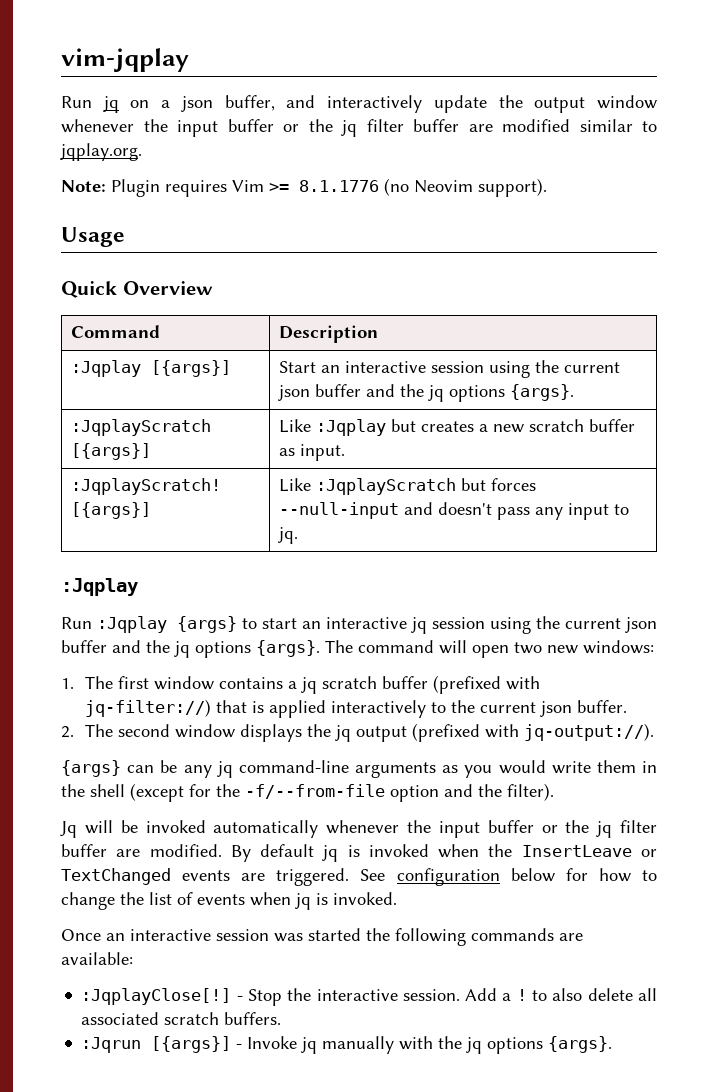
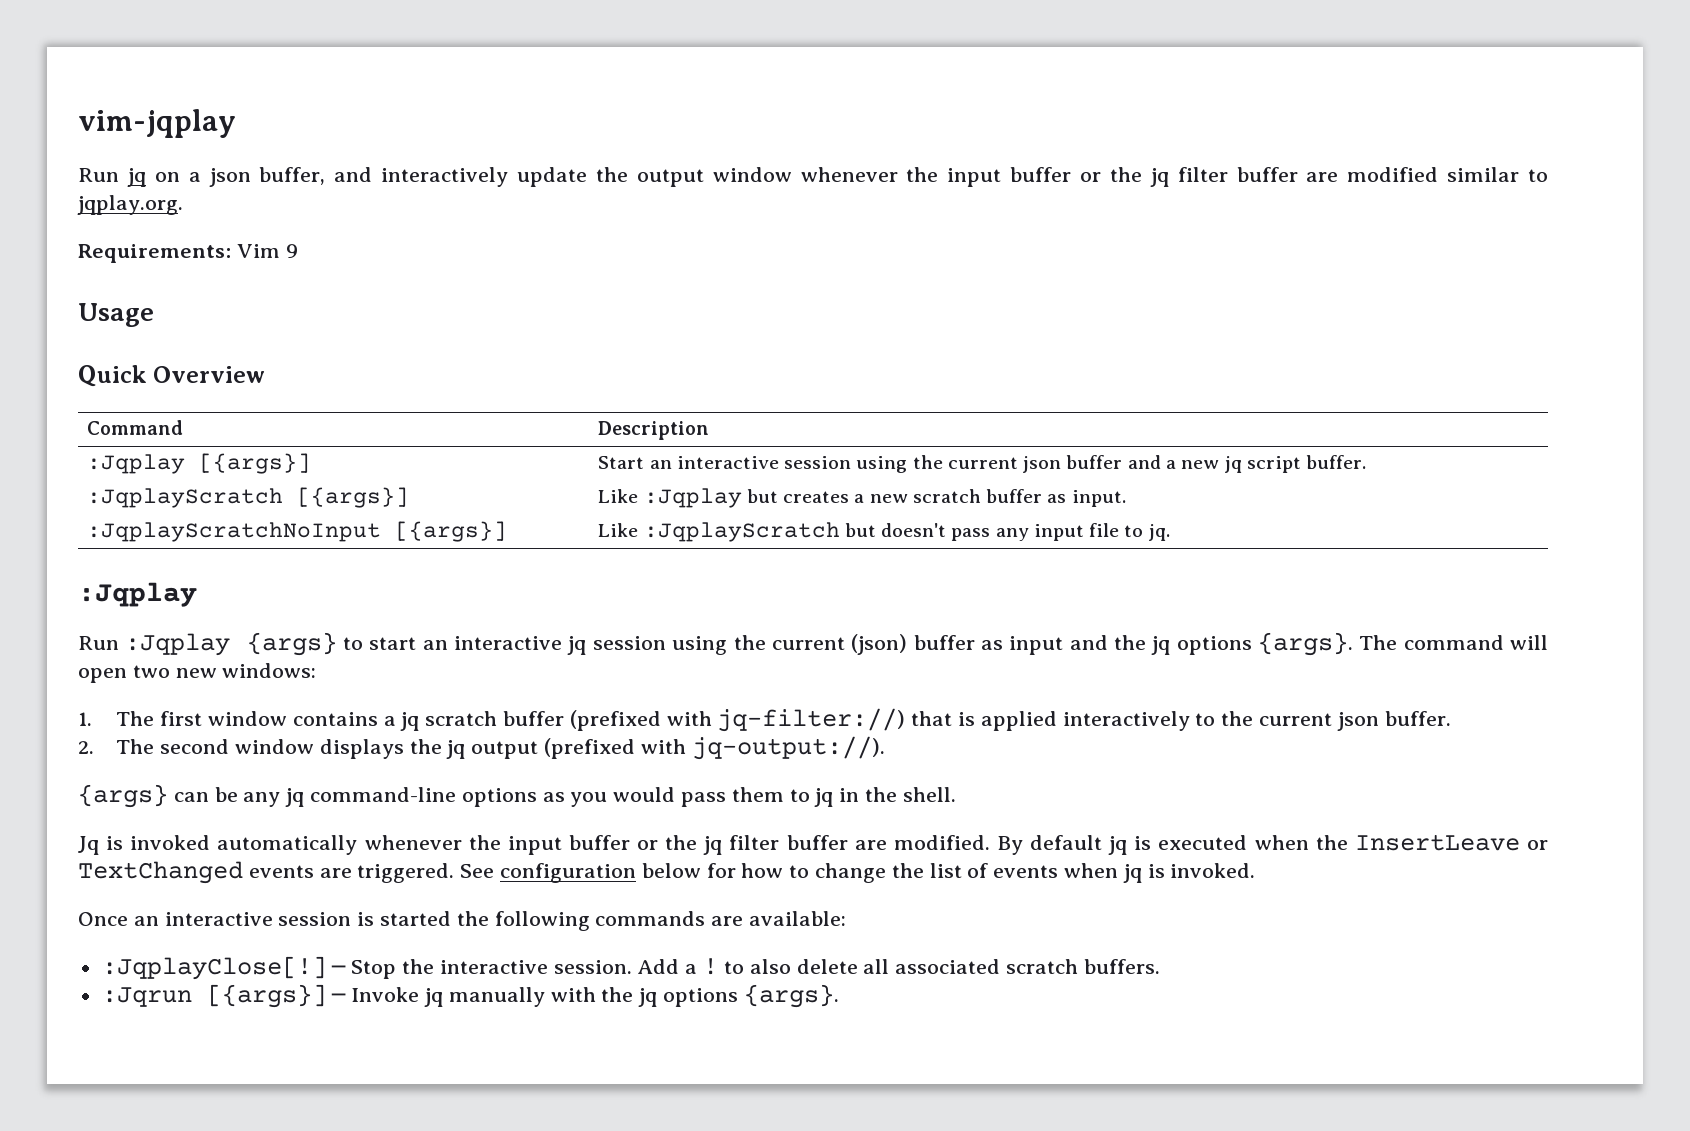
[61,178,547,197] Note: Plugin requires Vim >= 8.1.1776 (no Neovim support). -> [78,244,298,263] Requirements: Vim 9
[400,384,575,402] the jq options {args}. -> [1165,455,1367,473] a new jq script buffer.
[71,478,222,495] :JqplayScratch! -> [87,522,382,542] :JqplayScratchNoInput
[491,478,537,491] [279,502,434,519] forces --null-input and -> (876, 530) none
(610, 511) none -> [1089,523,1120,537] file
[625,617,657,633] [61,640,107,653] json buffer -> [851,634,1064,655] (json) buffer as input
[355,762,436,778] arguments -> [461,788,537,807] options
[551,760,657,774] [61,783,554,802] write them in the shell (except for the -f/--from-file option and the filter). -> [681,787,956,807] pass them to jq in the shell.
[84,820,138,834] will be -> [106,836,124,850] is
[368,844,429,857] invoked -> [1158,835,1248,850] executed
[274,933,303,942] was -> [357,912,375,926] is
[236,996,243,1001] - -> [331,965,347,974] ─
[236,1044,243,1049] - -> [331,993,347,1002] ─

